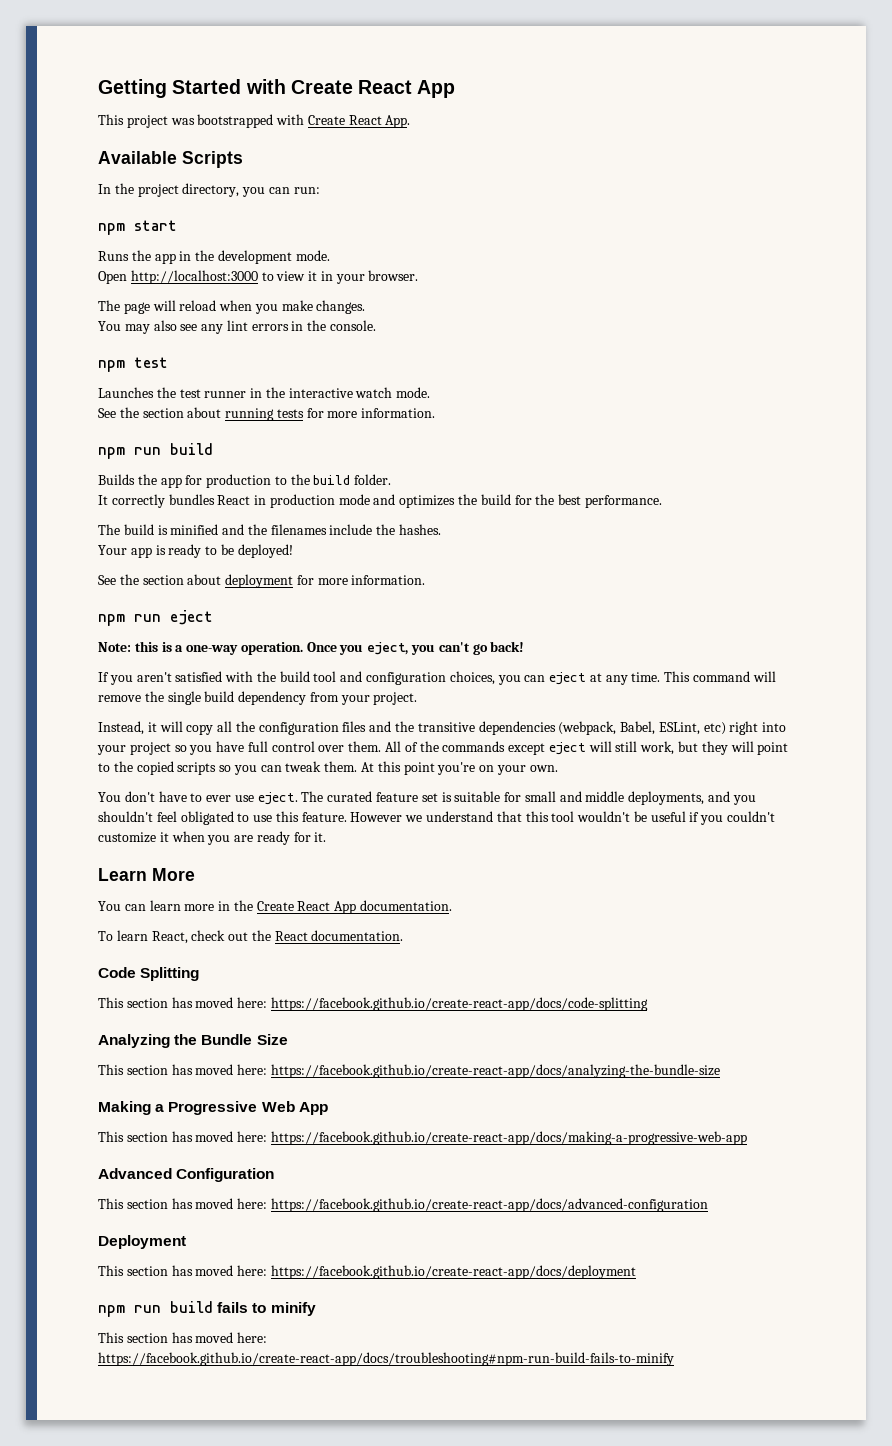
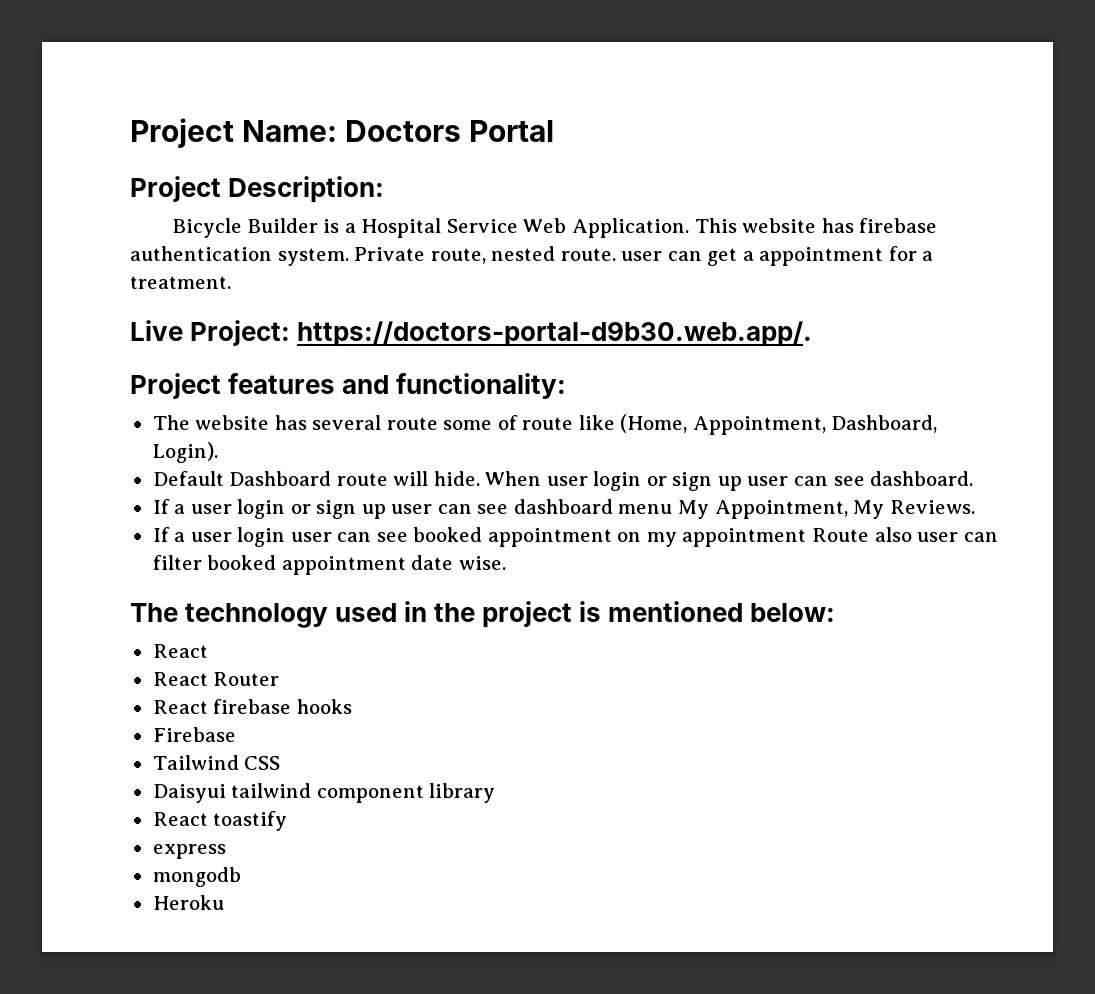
[98,79,456,98] [98,114,411,128] [98,151,243,168] [98,183,320,197] [98,220,177,235] [98,250,330,264] [98,270,419,284] [98,300,366,314] [98,320,377,334] [98,357,168,372] [98,387,431,398] [98,407,436,421] [98,443,213,459] [98,474,392,488] [98,494,662,508] [98,524,442,535] [98,544,293,558] [98,574,426,588] [98,610,213,626] [98,641,525,655] [98,671,776,685] [98,691,418,705] [98,721,787,735] [97,741,789,755] [98,761,558,775] [98,791,756,805] [98,811,776,825] [98,831,327,845] [98,868,195,881] [98,900,453,914] [98,930,404,944] [98,967,200,981] [98,997,648,1011] [98,1034,288,1048] [98,1064,720,1078] [98,1101,328,1115] [98,1131,747,1145] [98,1168,275,1182] [98,1198,708,1212] [98,1235,186,1249] [98,1265,636,1279] [98,1301,316,1317] [98,1332,268,1343] [98,1352,674,1366] Getting Started with Create React App // This project was bootstrapped with Create React App. // Available Scripts // In the project directory, you can run: // npm start // Runs the app in the development mode. // Open http://localhost:3000 to view it in your browser. // The page will reload when you make changes. // You may also see any lint errors in the console. // npm test // Launches the test runner in the interactive watch mode. // See the section about running tests for more information. // npm run build // Builds the app for production to the build folder. // It correctly bundles React in production mode and optimizes the build for the best performance. // The build is minified and the filenames include the hashes. // Your app is ready to be deployed! // See the section about deployment for more information. // npm run eject // Note: this is a one-way operation. Once you eject, you can't go back! // If you aren't satisfied with the build tool and configuration choices, you can eject at any time. This command will remove the single build dependency from your project. // Instead, it will copy all the configuration files and the transitive dependencies (webpack, Babel, ESLint, etc) right into your project so you have full control over them. All of the commands except eject will still work, but they will point to the copied scripts so you can tweak them. At this point you're on your own. // You don't have to ever use eject. The curated feature set is suitable for small and middle deployments, and you shouldn't feel obligated to use this feature. However we understand that this tool wouldn't be useful if you couldn't customize it when you are ready for it. // Learn More // You can learn more in the Create React App documentation. // To learn React, check out the React documentation. // Code Splitting // This section has moved here: https://facebook.github.io/create-react-app/docs/code-splitting // Analyzing the Bundle Size // This section has moved here: https://facebook.github.io/create-react-app/docs/analyzing-the-bundle-size // Making a Progressive Web App // This section has moved here: https://facebook.github.io/create-react-app/docs/making-a-progressive-web-app // Advanced Configuration // This section has moved here: https://facebook.github.io/create-react-app/docs/advanced-configuration // Deployment // This section has moved here: https://facebook.github.io/create-react-app/docs/deployment // npm run build fails to minify // This section has moved here: https://facebook.github.io/create-react-app/docs/troubleshooting#npm-run-build-fails-to-minify -> [130,118,555,148] [130,176,385,203] [173,218,938,238] [130,246,934,266] [130,276,231,289] [130,320,813,347] [130,373,567,399] [152,414,938,435] [152,442,218,463] [152,471,974,491] [152,499,975,519] [152,527,998,547] [152,555,506,575] [130,601,836,628] [152,644,208,658] [152,672,280,686] [152,699,352,714] [152,727,236,742] [152,755,281,770] [152,783,496,803] [152,811,288,831] [152,844,226,859] [152,867,241,887] [152,895,224,910] Project Name: Doctors Portal // Project Description: // Bicycle Builder is a Hospital Service Web Application. This website has firebase authentication system. Private route, nested route. user can get a appointment for a treatment. // Live Project: https://doctors-portal-d9b30.web.app/. // Project features and functionality: // The website has several route some of route like (Home, Appointment, Dashboard, Login). // Default Dashboard route will hide. When user login or sign up user can see dashboard. // If a user login or sign up user can see dashboard menu My Appointment, My Reviews. // If a user login user can see booked appointment on my appointment Route also user can filter booked appointment date wise. // The technology used in the project is mentioned below: // React // React Router // React firebase hooks // Firebase // Tailwind CSS // Daisyui tailwind component library // React toastify // express // mongodb // Heroku

